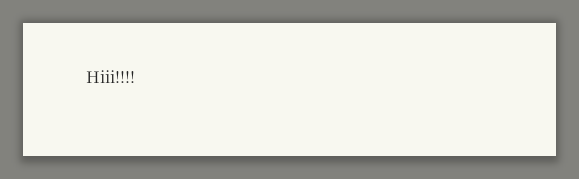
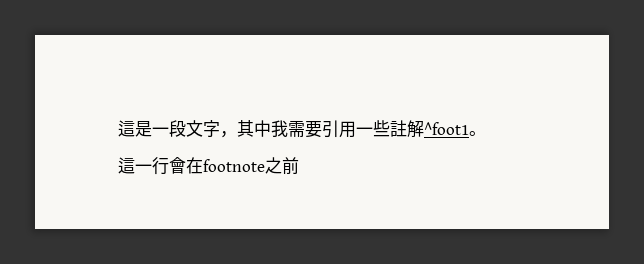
[86,70,135,83] Hiii!!!! -> [118,120,486,138] [118,157,299,175] 這是一段文字，其中我需要引用一些註解^foot1。 // 這一行會在footnote之前

